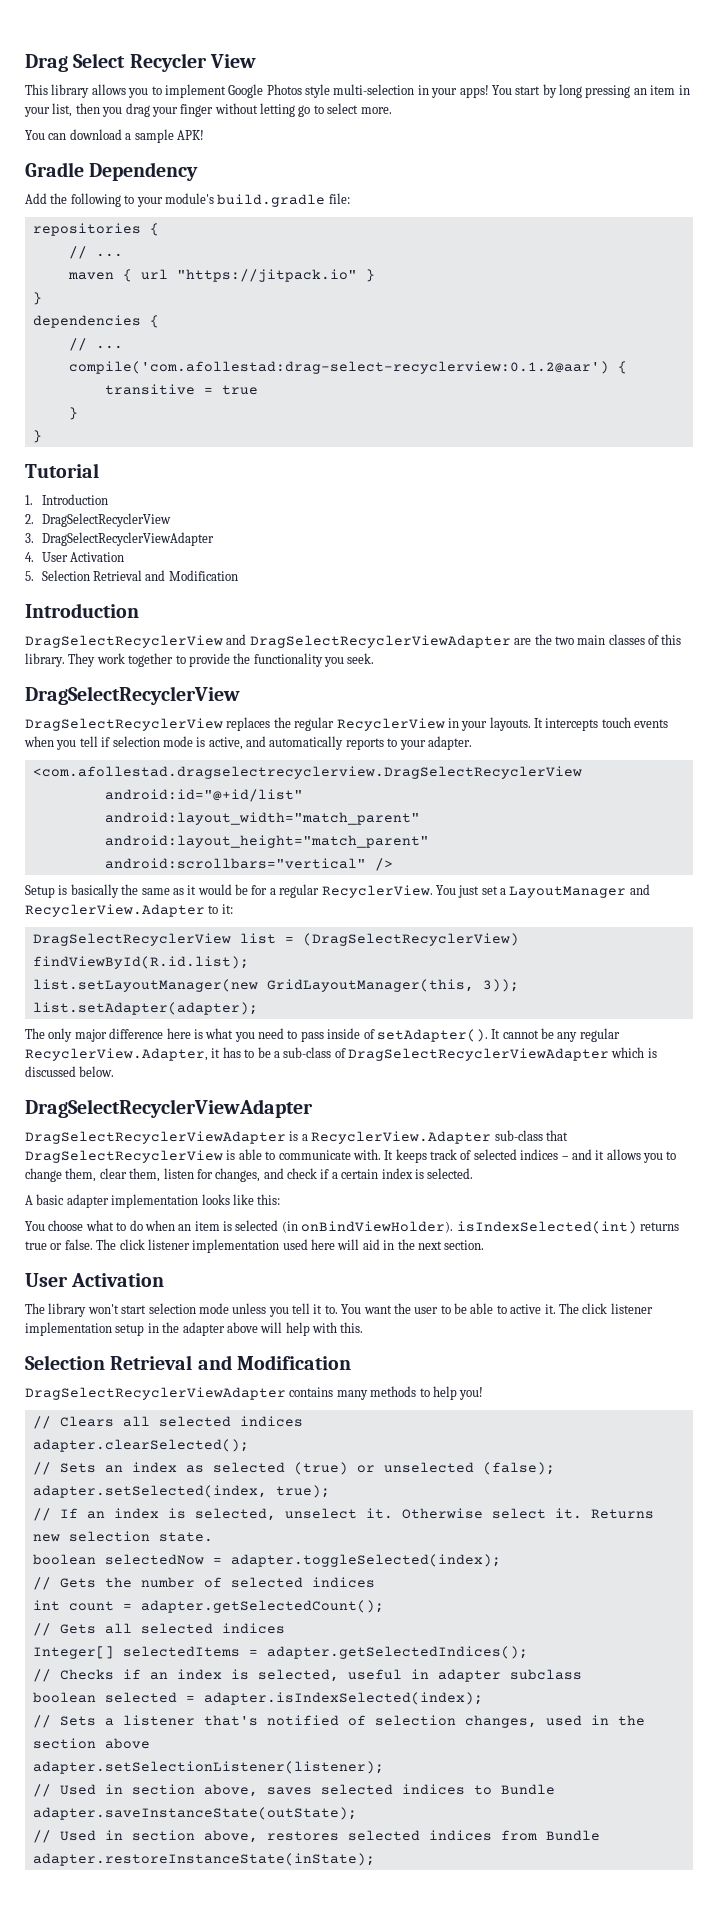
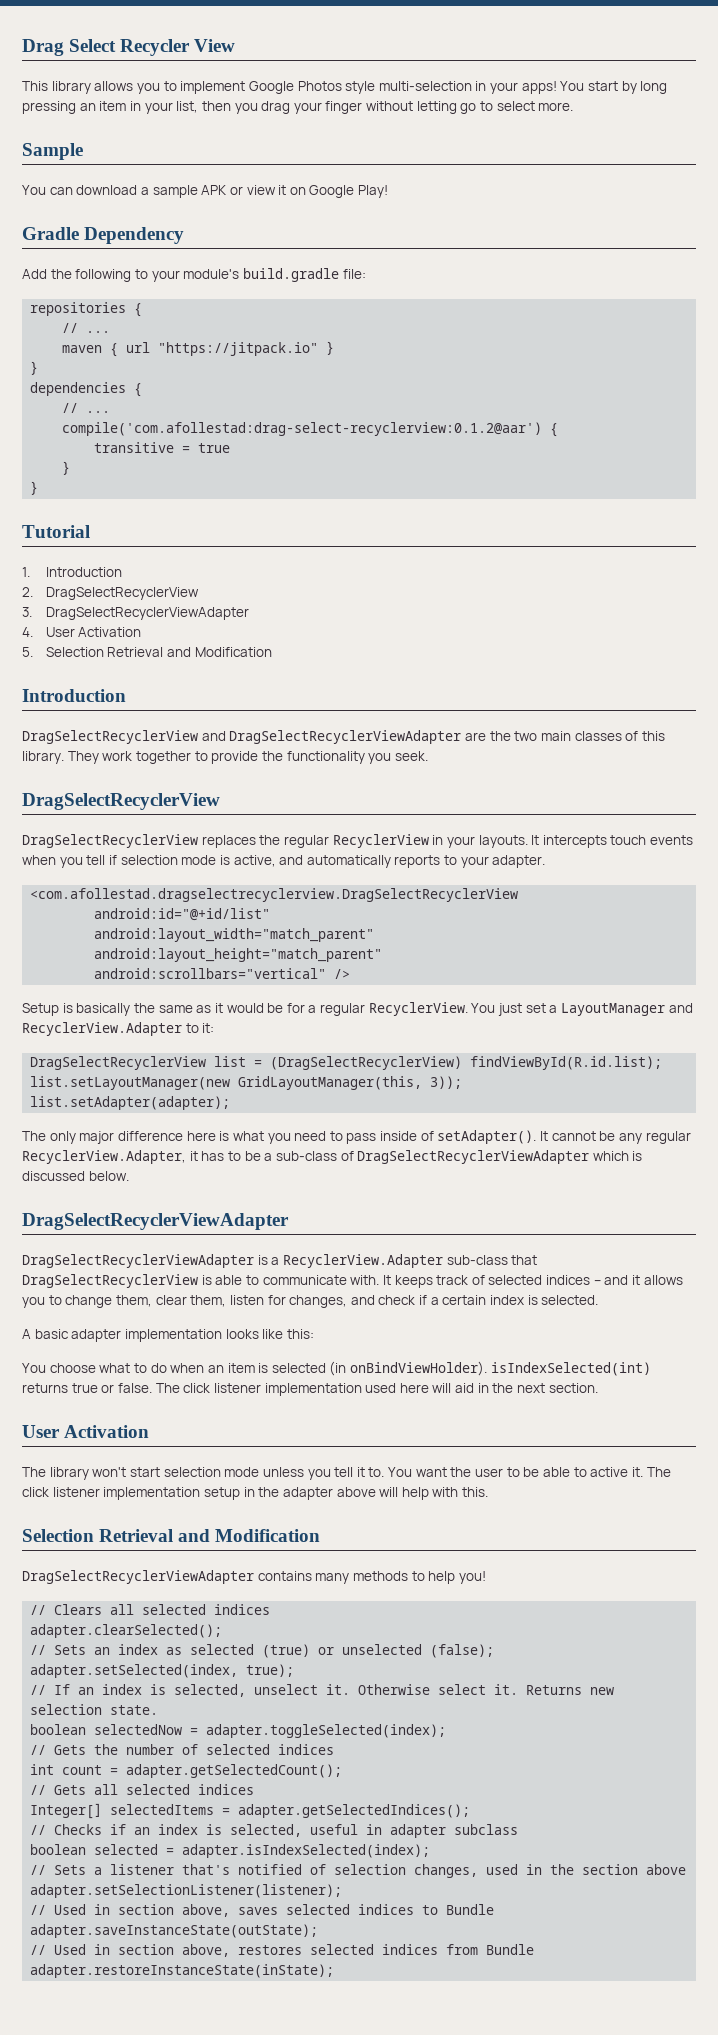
(392, 110) none -> [22,143,83,160] // Sample
[176,130,204,140] APK! -> [201,185,389,198] APK or view it on Google Play!

